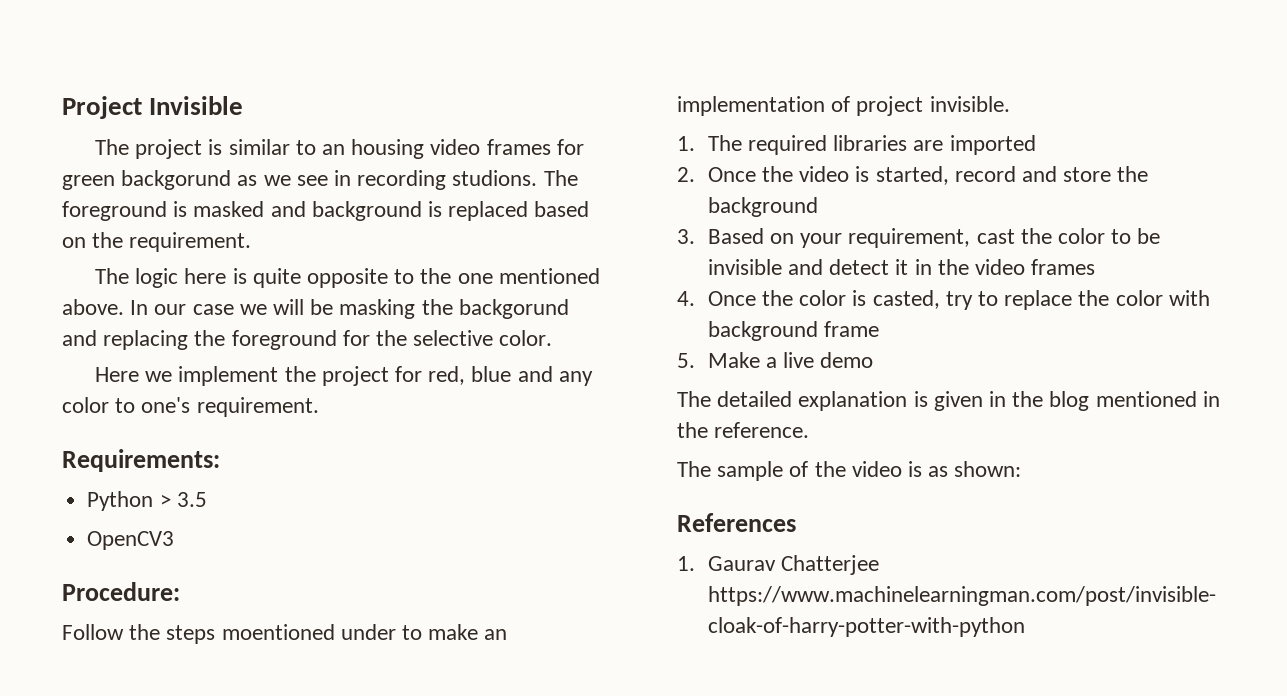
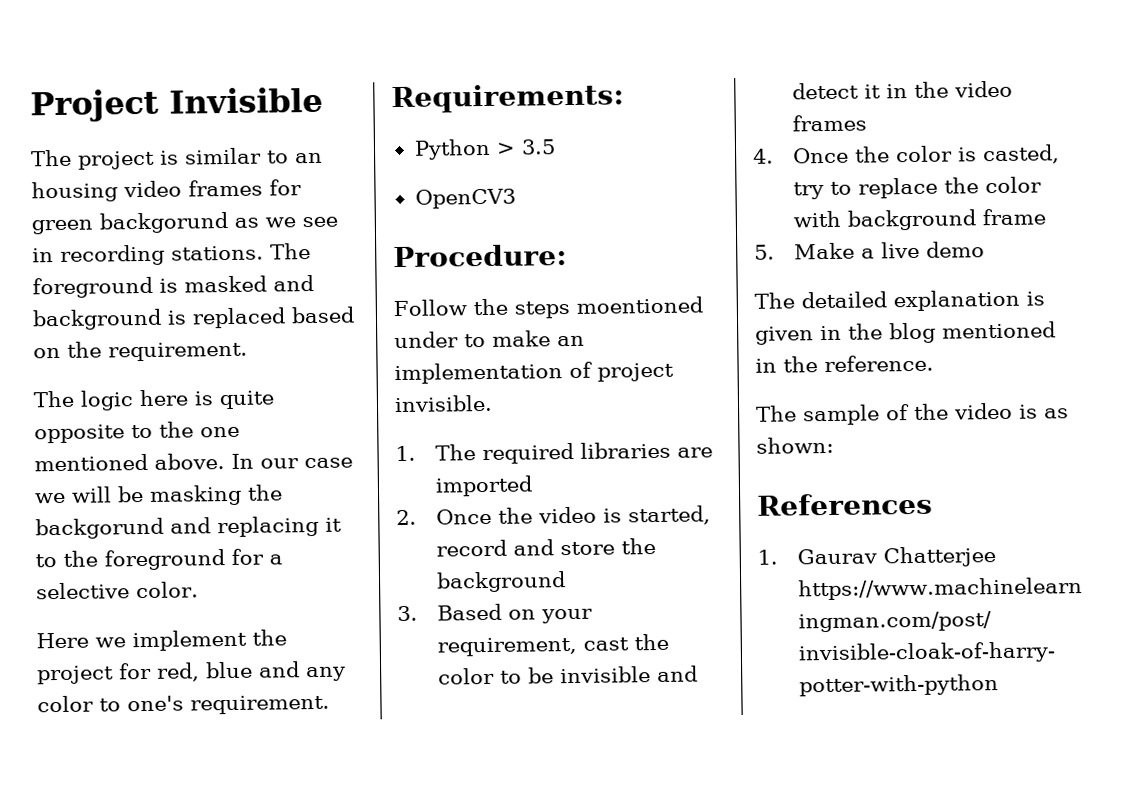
[452,170,538,186] studions. -> [171,245,264,261] stations.
(189, 340) none -> [325,517,342,532] [35,554,57,568] it to
[376,330,408,346] the -> [269,554,283,565] a

